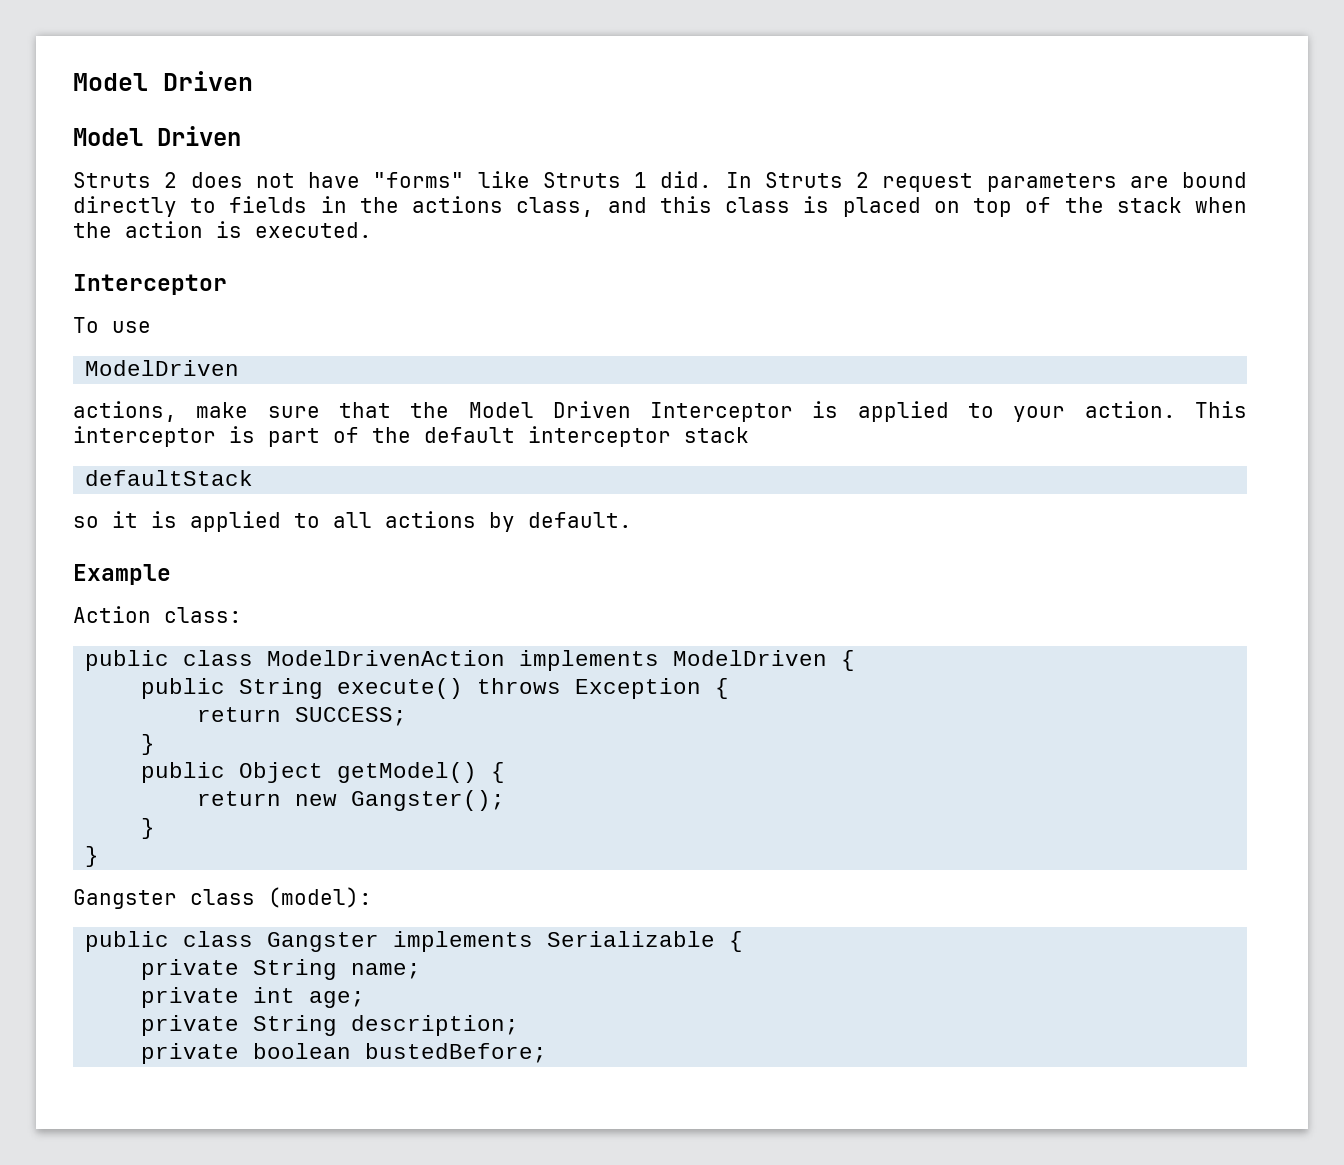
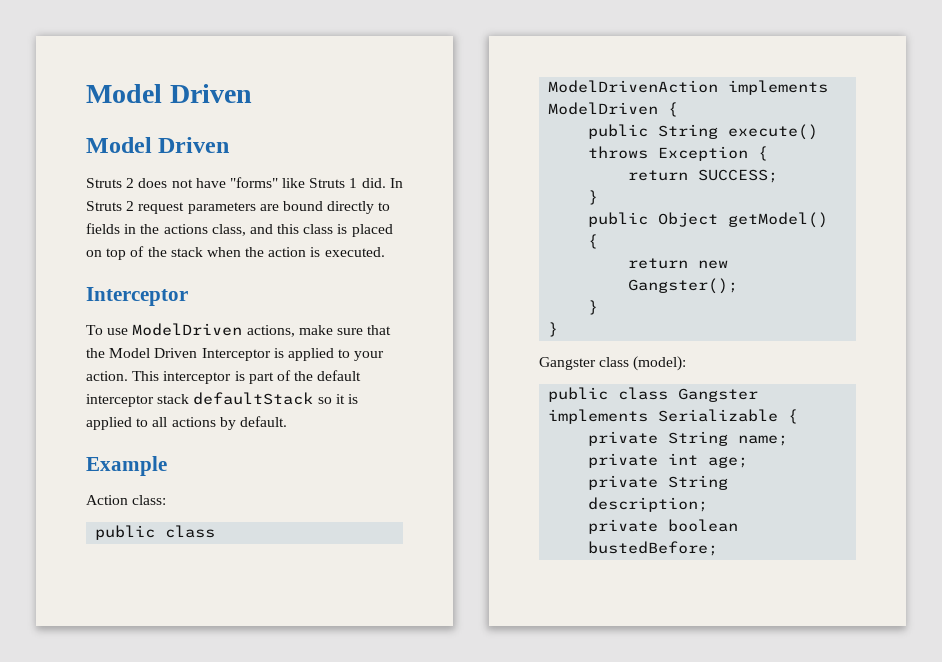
[85,360,240,376] // ModelDriven // -> [132,323,243,336] ModelDriven
(749, 435) // -> (190, 399) none
(254, 478) // -> (314, 398) none

